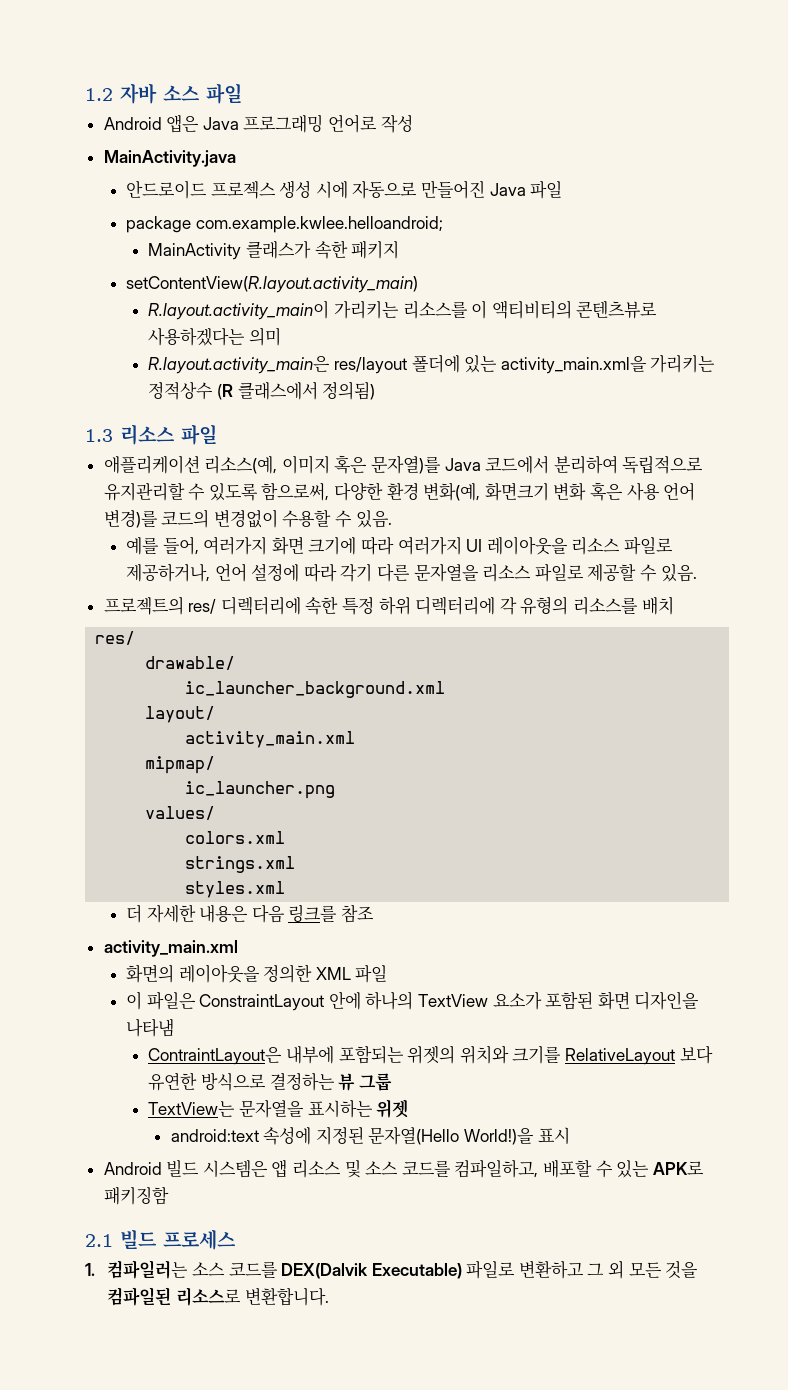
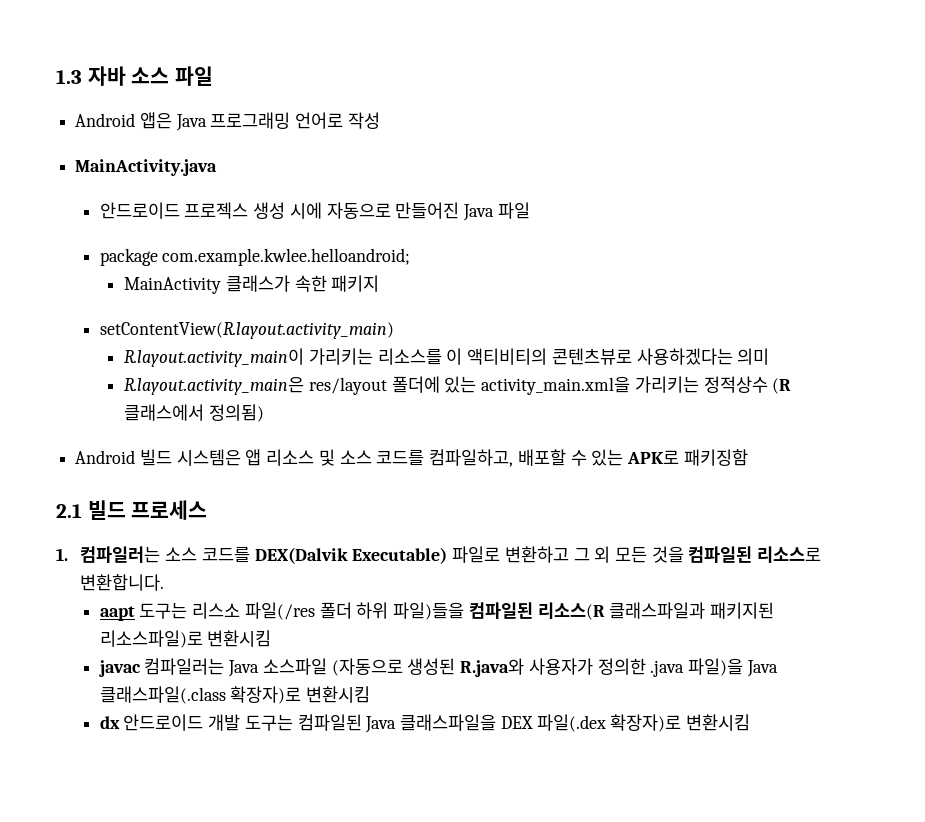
[85,88,113,101] 1.2 -> [56,70,82,84] 1.3
[85,424,217,445] [103,455,704,474] [103,482,696,501] [103,509,392,528] [126,536,673,555] [126,563,697,582] [103,596,674,615] [95,631,136,645] [145,656,236,670] [185,681,446,698] [145,706,216,723] [185,731,356,748] [145,756,216,774] [185,781,336,799] [145,806,216,820] [185,831,286,844] [185,856,296,873] [185,881,286,898] [126,904,374,923] [103,940,238,957] [126,964,388,983] [126,991,700,1011] [126,1018,175,1037] [148,1045,713,1065] [148,1072,392,1091] [148,1099,409,1118] [170,1127,570,1145] // 1.3 리소스 파일 // 애플리케이션 리소스(예, 이미지 혹은 문자열)를 Java 코드에서 분리하여 독립적으로 유지관리할 수 있도록 함으로써, 다양한 환경 변화(예, 화면크기 변화 혹은 사용 언어 변경)를 코드의 변경없이 수용할 수 있음. // 예를 들어, 여러가지 화면 크기에 따라 여러가지 UI 레이아웃을 리소스 파일로 제공하거나, 언어 설정에 따라 각기 다른 문자열을 리소스 파일로 제공할 수 있음. // 프로젝트의 res/ 디렉터리에 속한 특정 하위 디렉터리에 각 유형의 리소스를 배치 // res/ // drawable/ // ic_launcher_background.xml // layout/ // activity_main.xml // mipmap/ // ic_launcher.png // values/ // colors.xml // strings.xml // styles.xml // 더 자세한 내용은 다음 링크를 참조 // activity_main.xml // 화면의 레이아웃을 정의한 XML 파일 // 이 파일은 ConstraintLayout 안에 하나의 TextView 요소가 포함된 화면 디자인을 나타냄 // ContraintLayout은 내부에 포함되는 위젯의 위치와 크기를 RelativeLayout 보다 유연한 방식으로 결정하는 뷰 그룹 // TextView는 문자열을 표시하는 위젯 // android:text 속성에 지정된 문자열(Hello World!)을 표시 -> (264, 413) none
(329, 1296) none -> [99,602,774,621] [99,630,272,648] [98,658,778,677] [99,686,371,704] [99,714,750,733] // aapt 도구는 리스소 파일(/res 폴더 하위 파일)들을 컴파일된 리소스(R 클래스파일과 패키지된 리소스파일)로 변환시킴 // javac 컴파일러는 Java 소스파일 (자동으로 생성된 R.java와 사용자가 정의한 .java 파일)을 Java 클래스파일(.class 확장자)로 변환시킴 // dx 안드로이드 개발 도구는 컴파일된 Java 클래스파일을 DEX 파일(.dex 확장자)로 변환시킴

